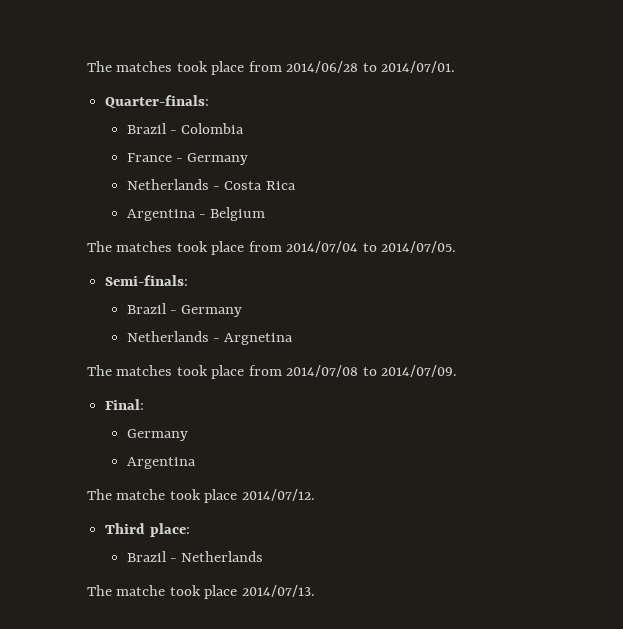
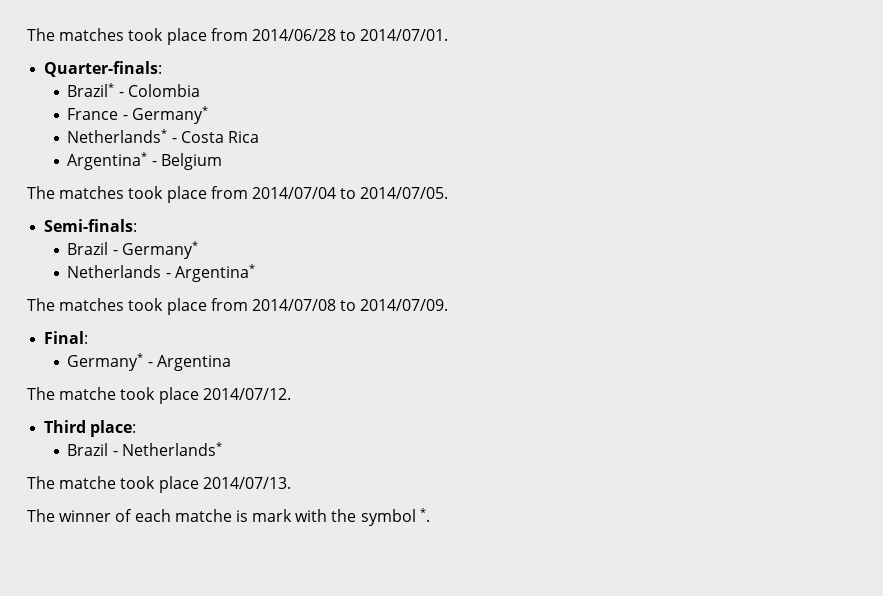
[126,123,167,134] Brazil -> [67,83,115,97] Brazil*
[187,153,249,165] [126,179,209,190] Germany // Netherlands -> [131,106,208,124] [67,129,168,143] Germany* // Netherlands*
[126,209,196,221] Argentina -> [67,152,148,170] Argentina*
[181,305,243,317] [126,331,294,345] Germany // Netherlands - Argnetina -> [121,241,198,259] [67,264,255,282] Germany* // Netherlands - Argentina*
[126,429,188,441] Germany // -> [67,353,153,371] Germany* -
[181,551,264,562] Netherlands -> [121,442,222,456] Netherlands*
(315, 591) none -> [27,508,430,526] // The winner of each matche is mark with the symbol *.

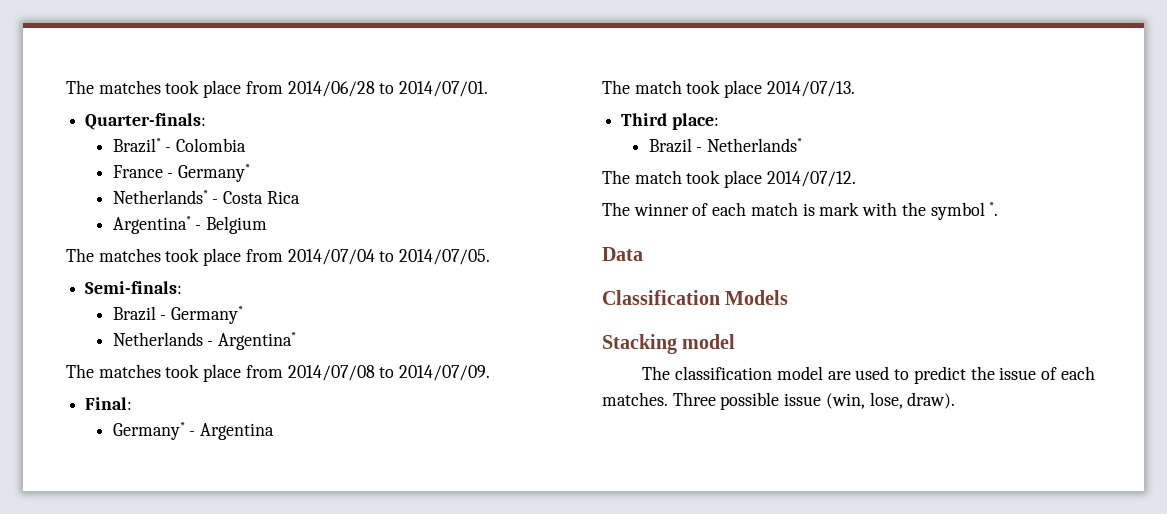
[59,387,291,404] matche took place 2014/07/12. -> [634,80,855,98] match took place 2014/07/13.
[59,476,291,493] matche took place 2014/07/13. -> [634,170,856,188] match took place 2014/07/12.
[174,509,232,522] matche -> [750,202,798,216] match
(430, 515) none -> [602,247,643,261] [602,290,789,305] [602,334,736,354] [642,366,1095,384] [602,392,956,410] // Data // Classification Models // Stacking model // The classification model are used to predict the issue of each matches. Three possible issue (win, lose, draw).

